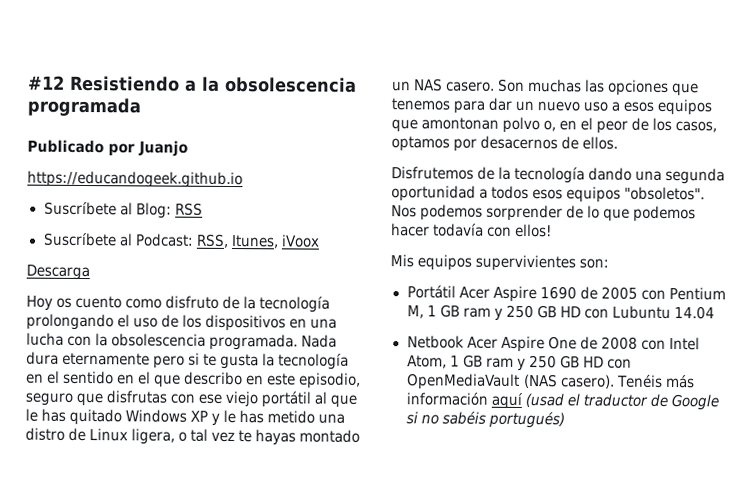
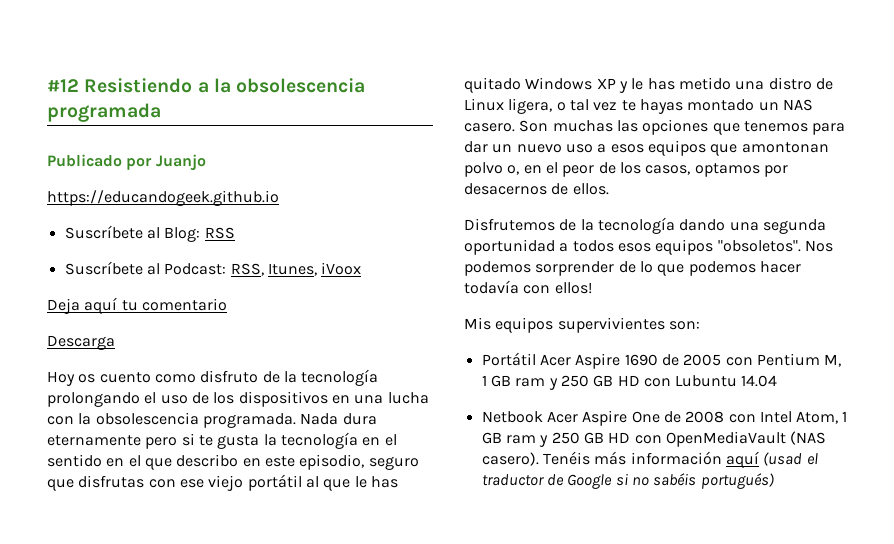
(320, 241) none -> [47,297,227,314] // Deja aquí tu comentario

